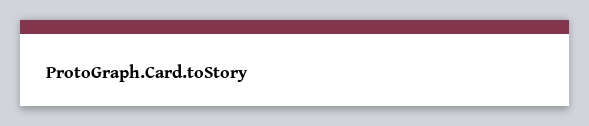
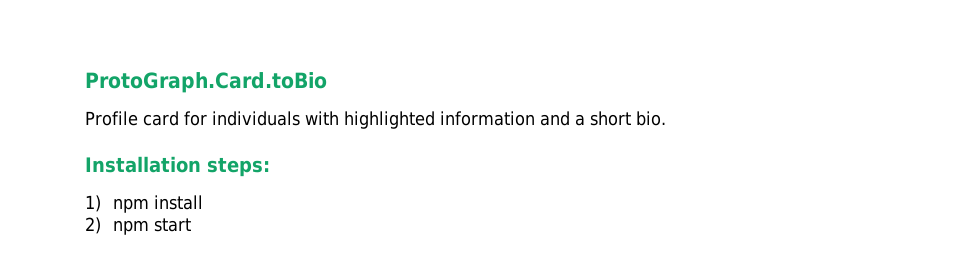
[46,64,248,82] ProtoGraph.Card.toStory -> [85,72,327,93] [85,111,666,129] [85,156,270,177] [85,195,203,213] [85,217,191,235] ProtoGraph.Card.toBio // Profile card for individuals with highlighted information and a short bio. // Installation steps: // 1) npm install // 2) npm start

